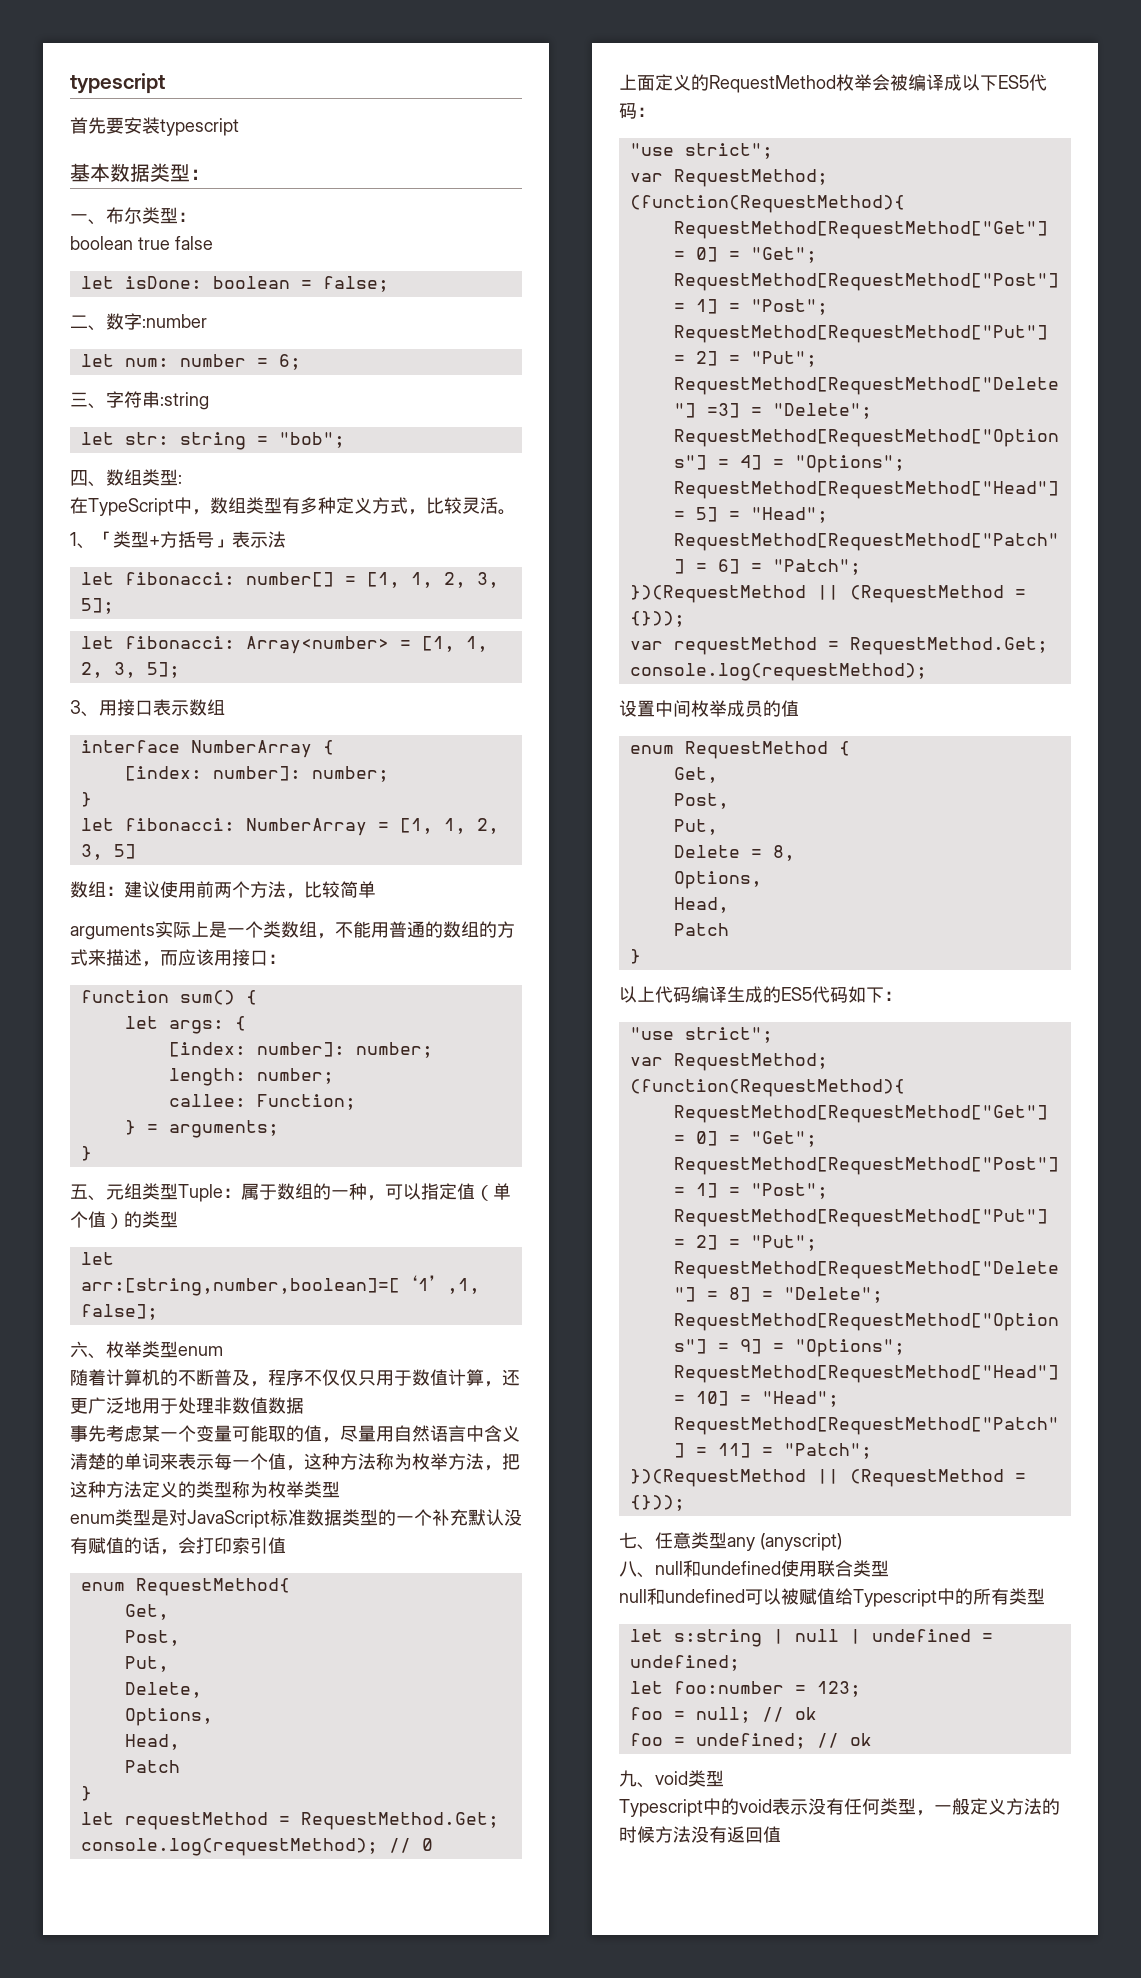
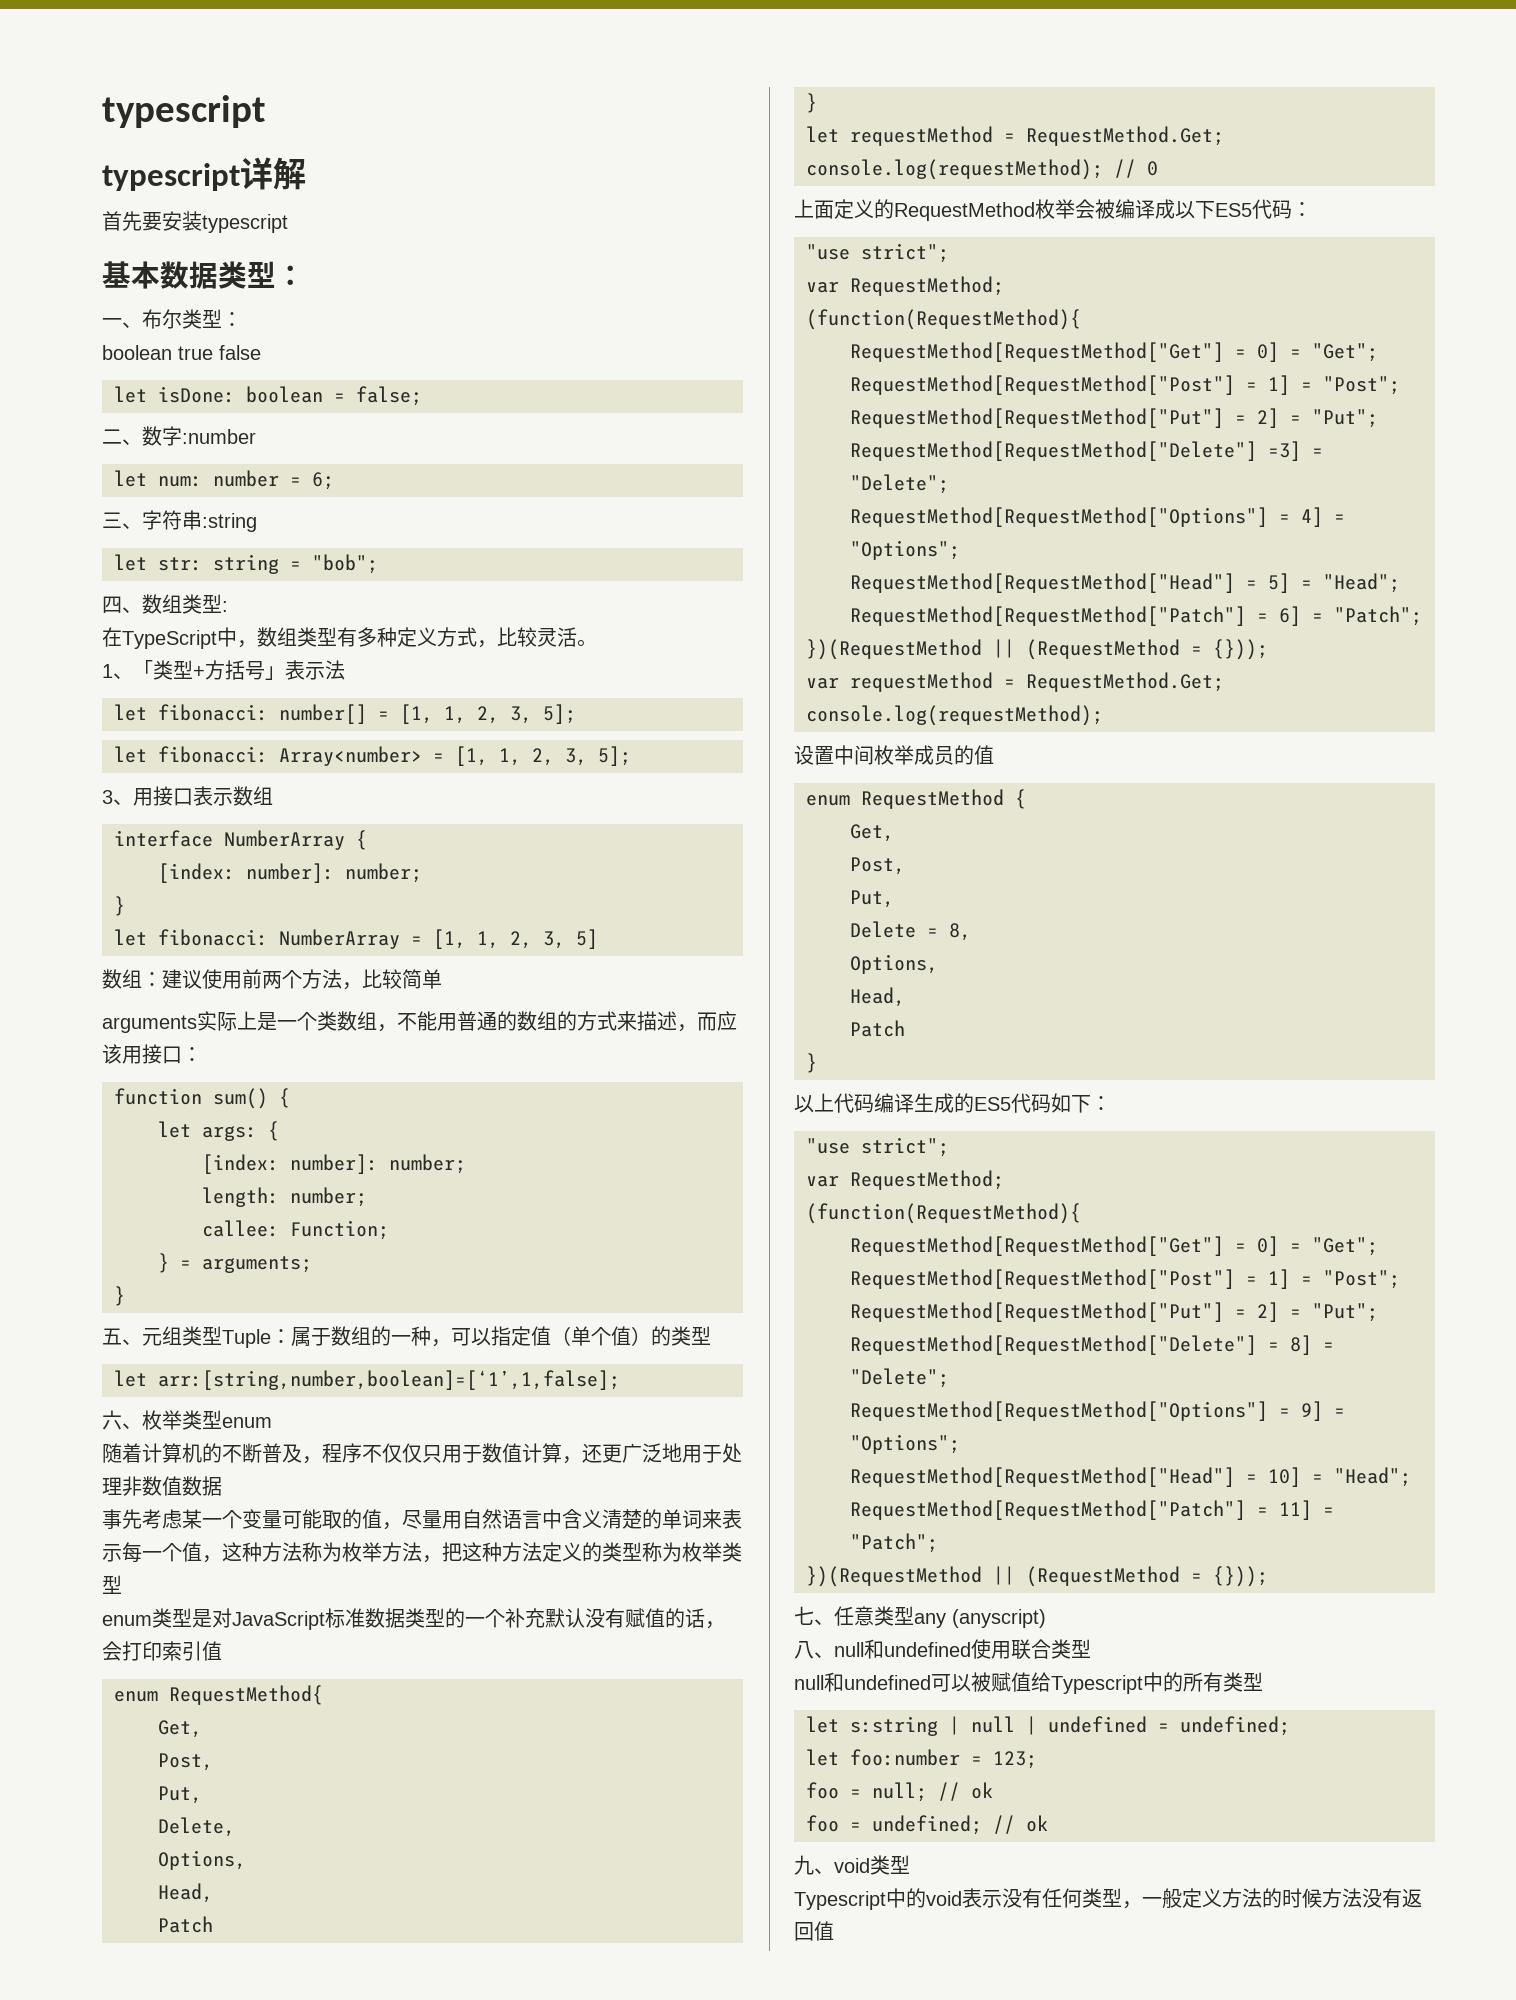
[70,73,165,94] typescript -> [102,95,266,128] [102,157,306,191] typescript // typescript详解

